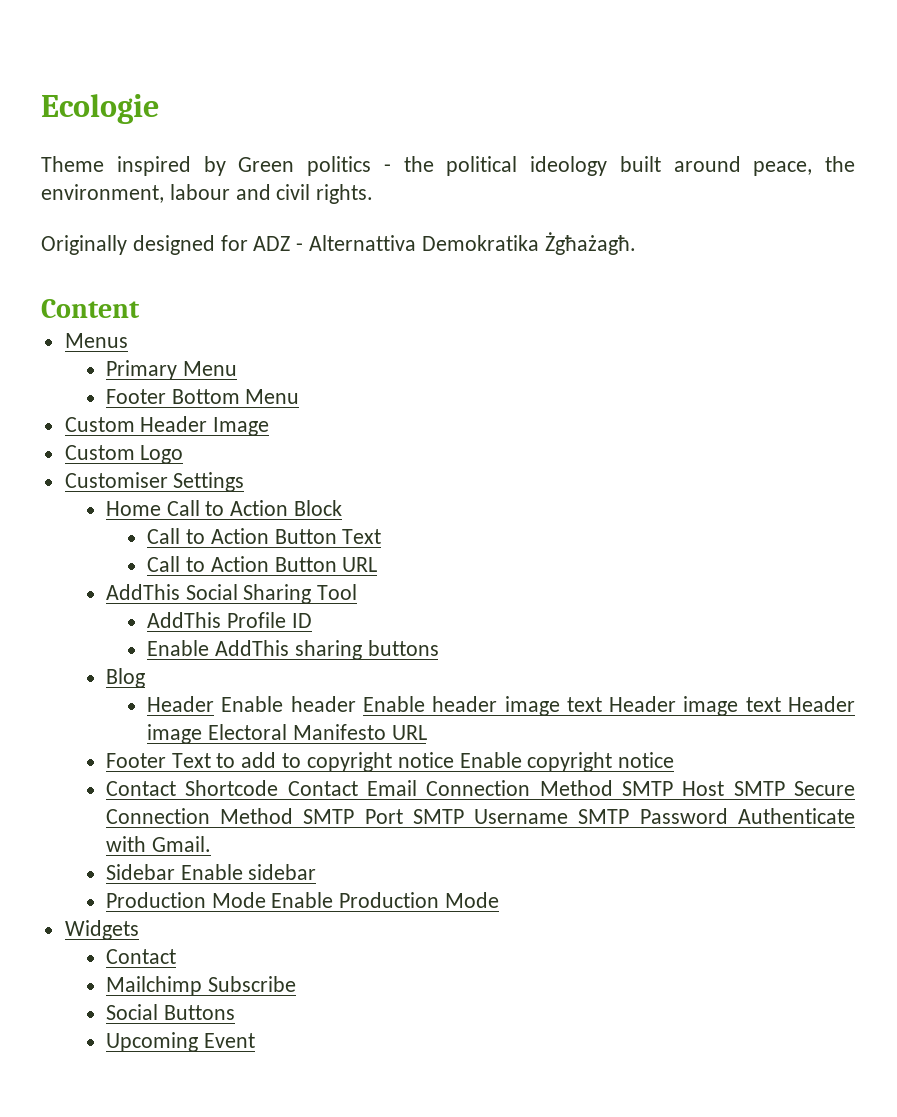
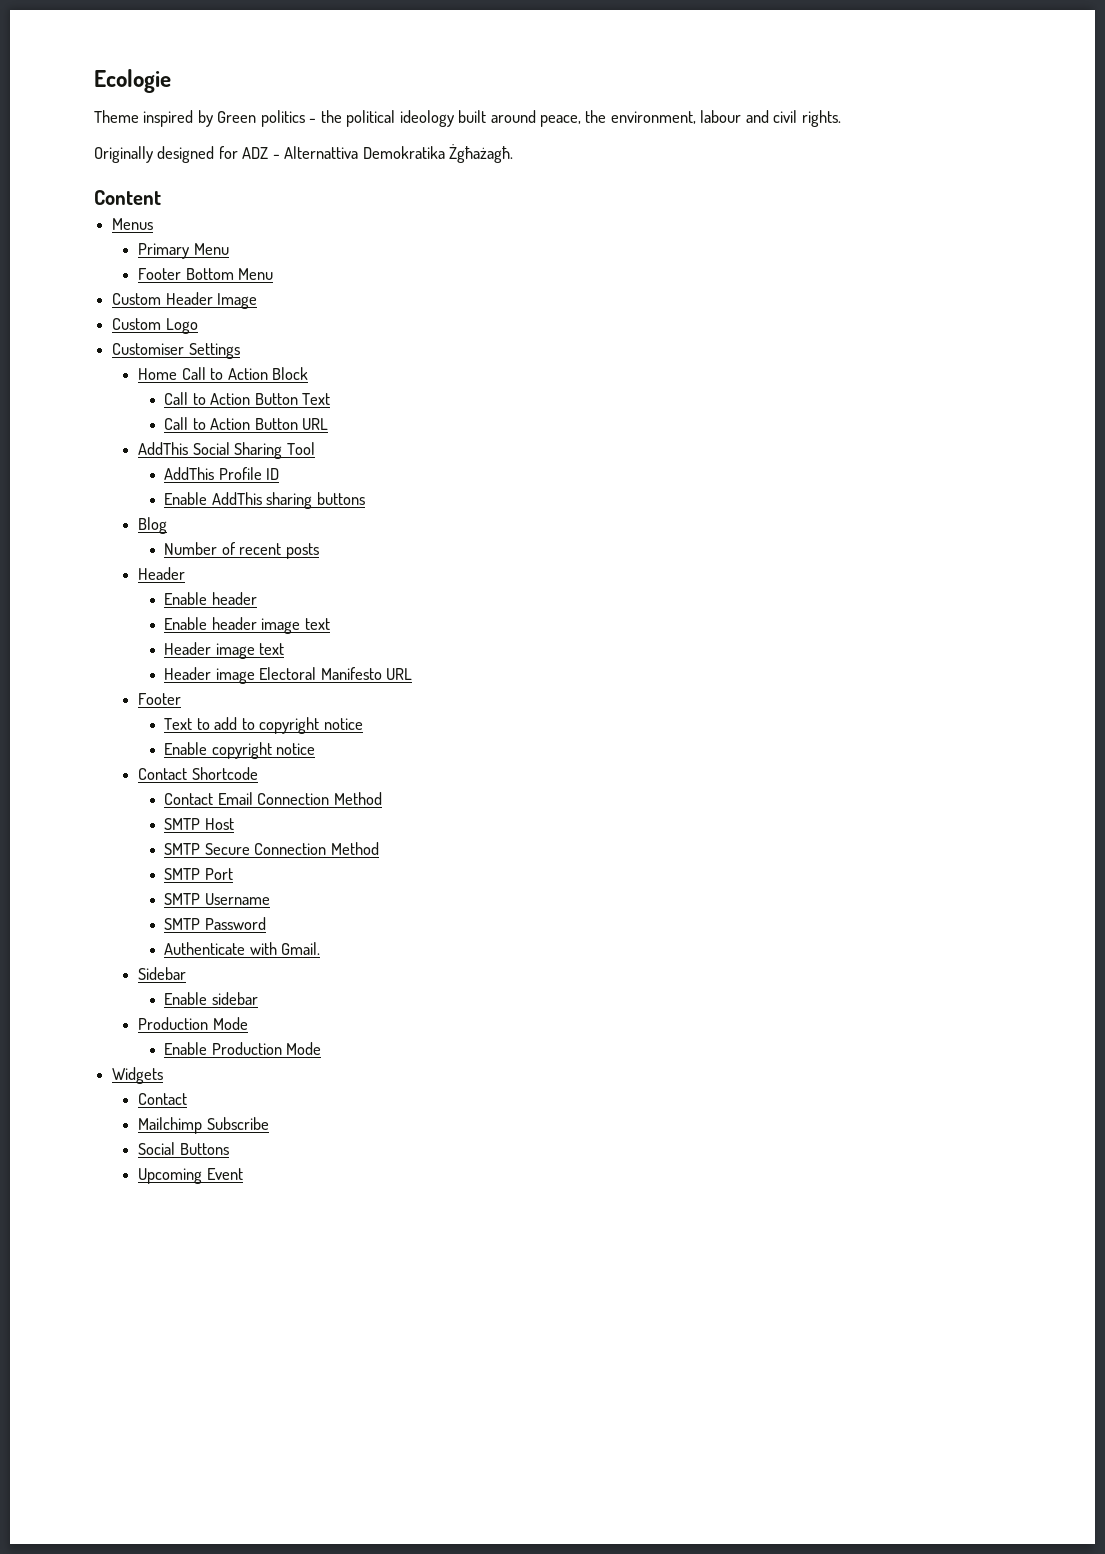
[147,696,356,712] // Header Enable header -> [164,542,319,559] [138,567,186,580] [164,592,257,605] // Number of recent posts // Header // Enable header //
(602, 704) none -> (330, 624) //
(781, 704) none -> (285, 649) //
(166, 760) none -> (182, 699) //
(454, 760) none -> (363, 724) //
(279, 788) none -> (258, 773) //
(613, 788) none -> (382, 798) //
(725, 788) none -> (234, 824) //
(294, 816) none -> (379, 848) //
(403, 816) none -> (233, 874) //
(569, 816) none -> (270, 899) //
(728, 816) none -> (266, 923) //
(175, 872) none -> (187, 973) //
(266, 900) none -> (248, 1023) //

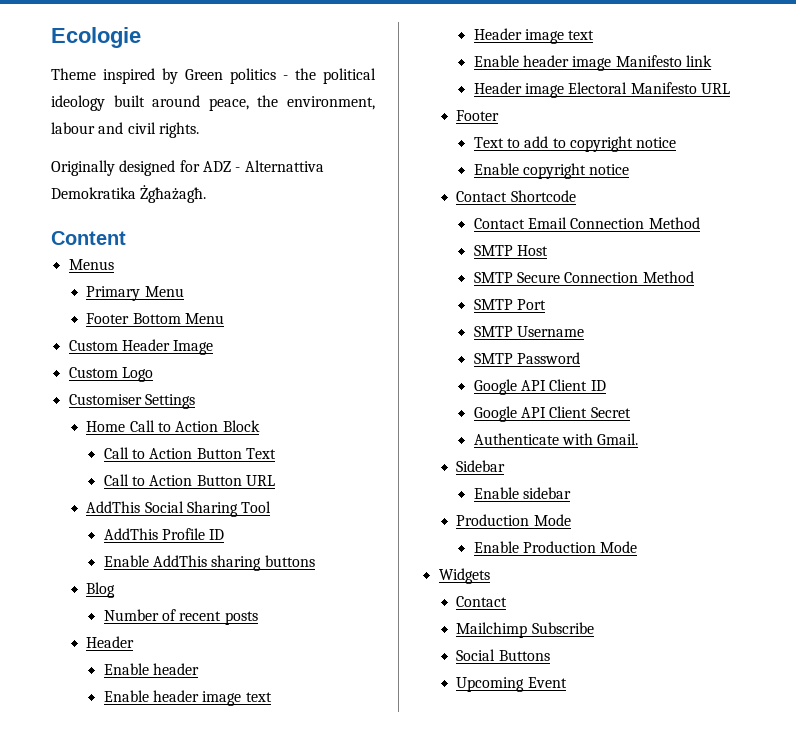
(285, 649) none -> [473,55,713,71] // Enable header image Manifesto link
(266, 923) none -> [473,379,606,395] [473,406,631,422] // Google API Client ID // Google API Client Secret

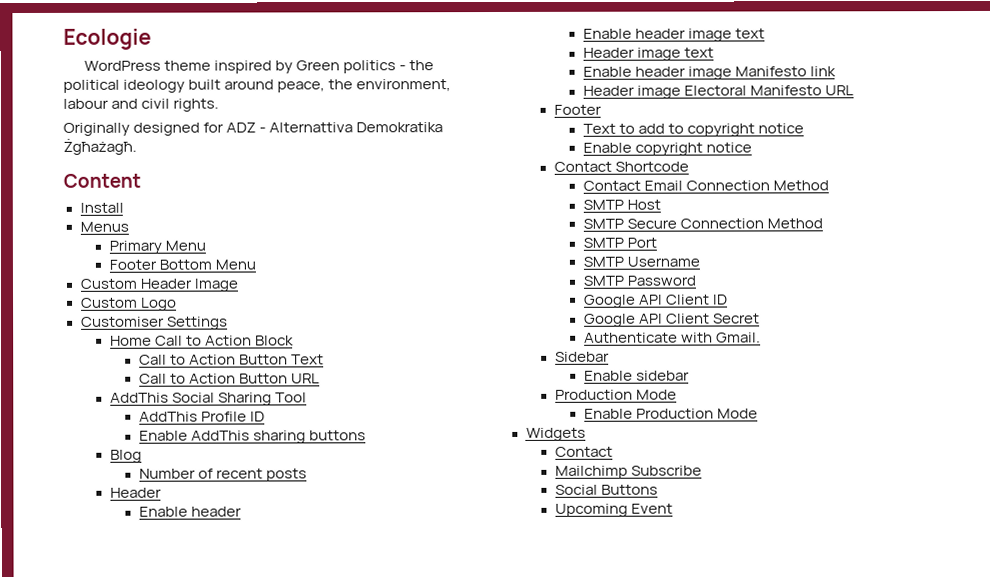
[51,68,96,80] Theme -> [83,60,211,71] WordPress theme
(126, 238) none -> [79,202,124,213] // Install

